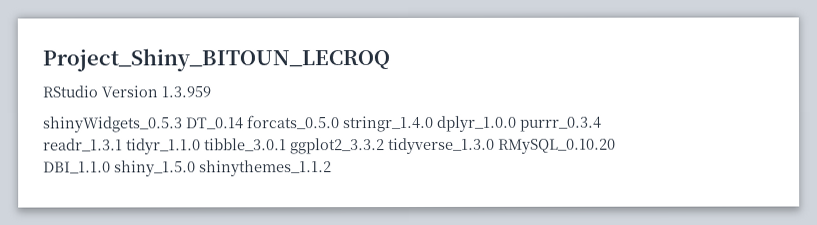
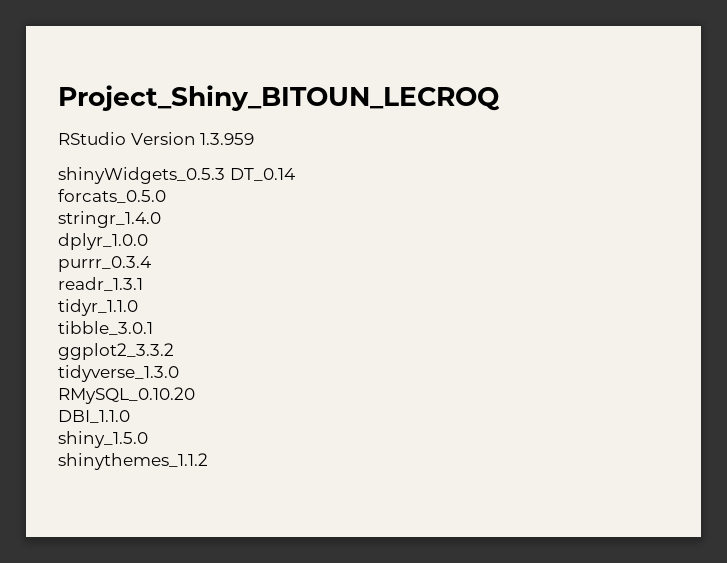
(244, 123) none -> (295, 174) //
(340, 122) none -> (166, 196) //
(434, 124) none -> (161, 219) //
(517, 123) none -> (148, 241) //
(123, 145) none -> (143, 284) //
(201, 146) none -> (138, 307) //
(287, 145) none -> (153, 328) //
(385, 146) none -> (174, 351) //
(495, 146) none -> (179, 373) //
(111, 167) none -> (130, 416) //
(196, 168) none -> (148, 439) //

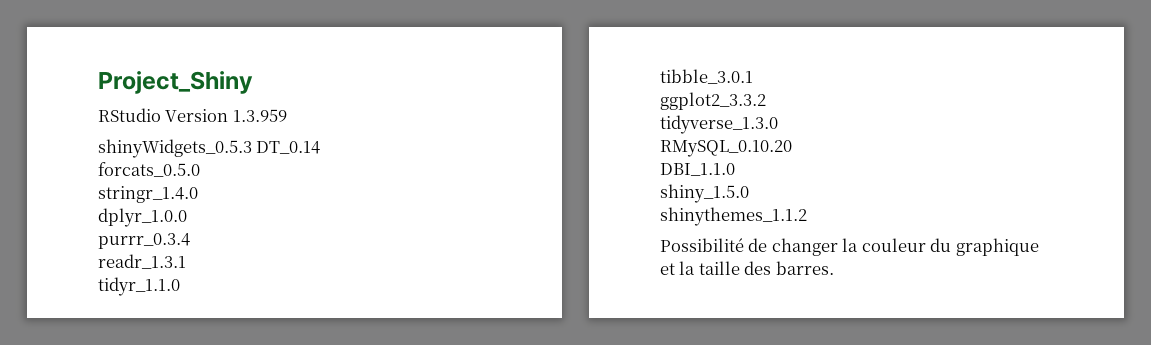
[58,85,500,111] Project_Shiny_BITOUN_LECROQ -> [98,71,253,94] Project_Shiny
(208, 461) none -> [660,238,1039,256] [660,261,834,275] // Possibilité de changer la couleur du graphique et la taille des barres.

